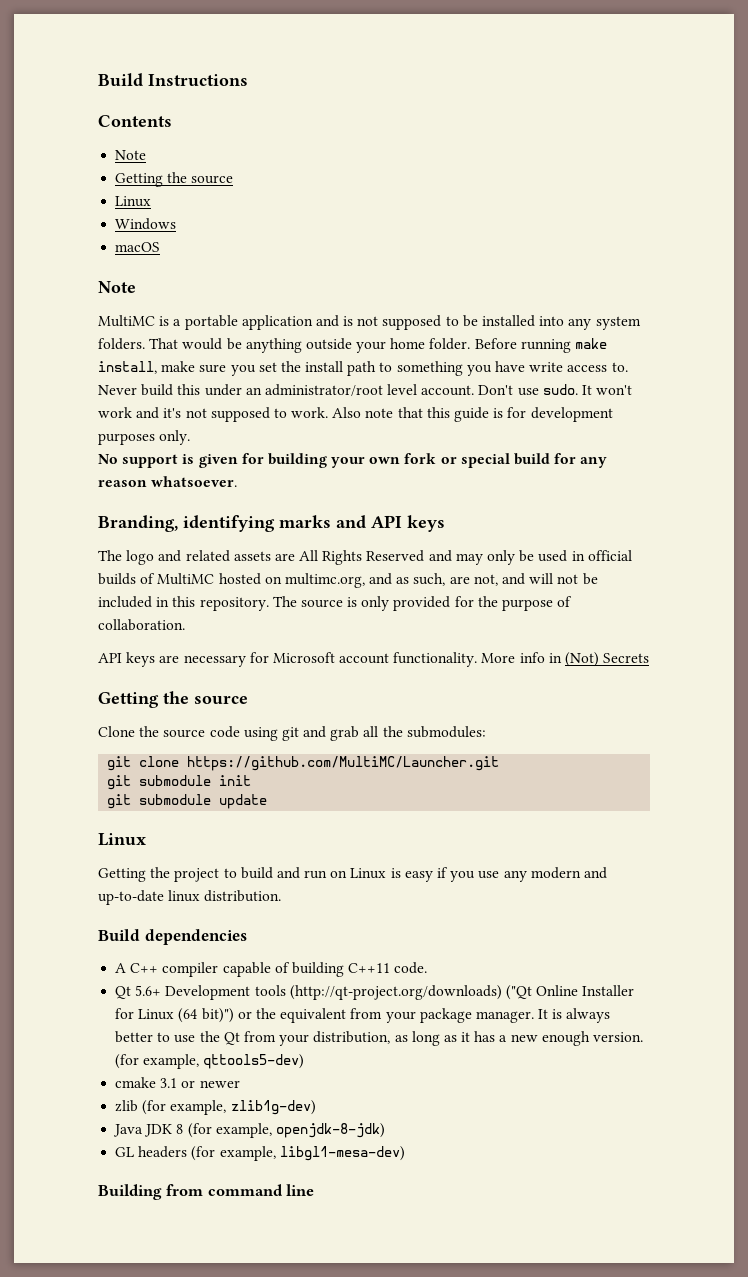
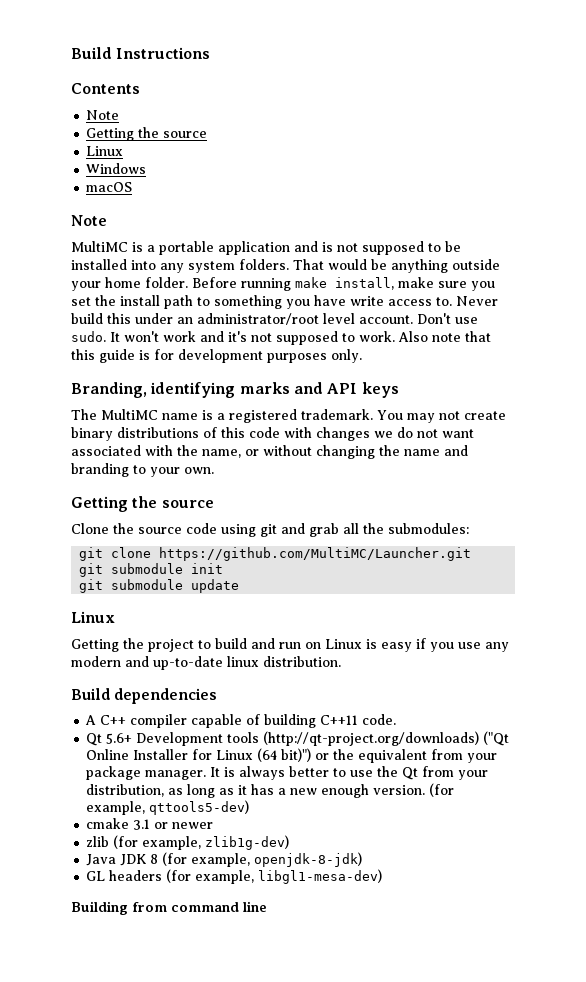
[98,453,608,468] [98,476,238,487] // No support is given for building your own fork or special build for any reason whatsoever. -> (362, 356) none
[126,550,632,565] [98,573,598,588] [98,596,573,611] [98,619,185,631] [98,652,650,667] logo and related assets are All Rights Reserved and may only be used in official builds of MultiMC hosted on multimc.org, and as such, are not, and will not be included in this repository. The source is only provided for the purpose of collaboration. // API keys are necessary for Microsoft account functionality. More info in (Not) Secrets -> [101,409,506,423] [71,427,474,441] [71,445,468,459] [71,463,214,477] MultiMC name is a registered trademark. You may not create binary distributions of this code with changes we do not want associated with the name, or without changing the name and branding to your own.

